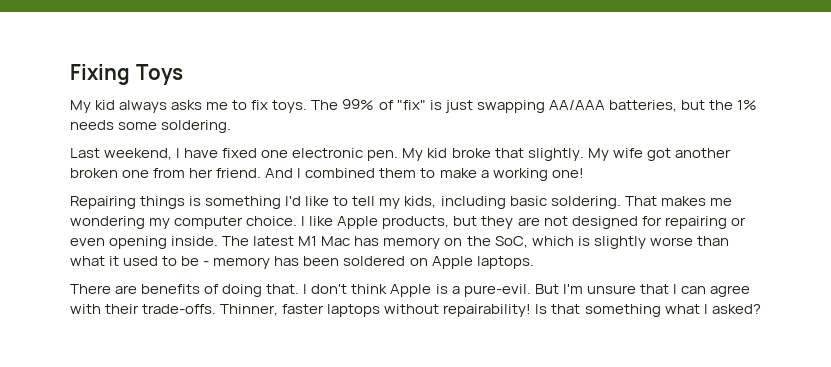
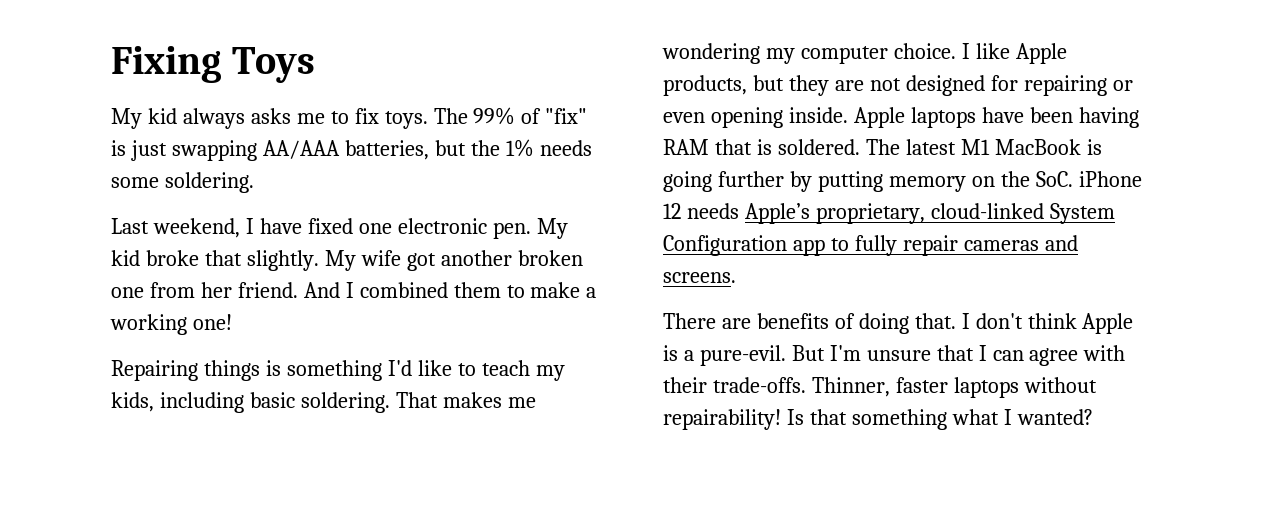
[352,196,376,206] tell -> [481,360,530,376] teach
[222,236,729,249] [70,256,534,269] The latest M1 Mac has memory on the SoC, which is slightly worse than what it used to be - memory has been soldered on Apple laptops. -> [853,107,1139,128] [663,139,1102,155] [663,171,1142,192] [663,203,1115,224] [663,235,1078,256] [663,272,736,283] Apple laptops have been having RAM that is soldered. The latest M1 MacBook is going further by putting memory on the SoC. iPhone 12 needs Apple’s proprietary, cloud-linked System Configuration app to fully repair cameras and screens.
[711,304,761,314] asked? -> [1016,409,1093,425] wanted?

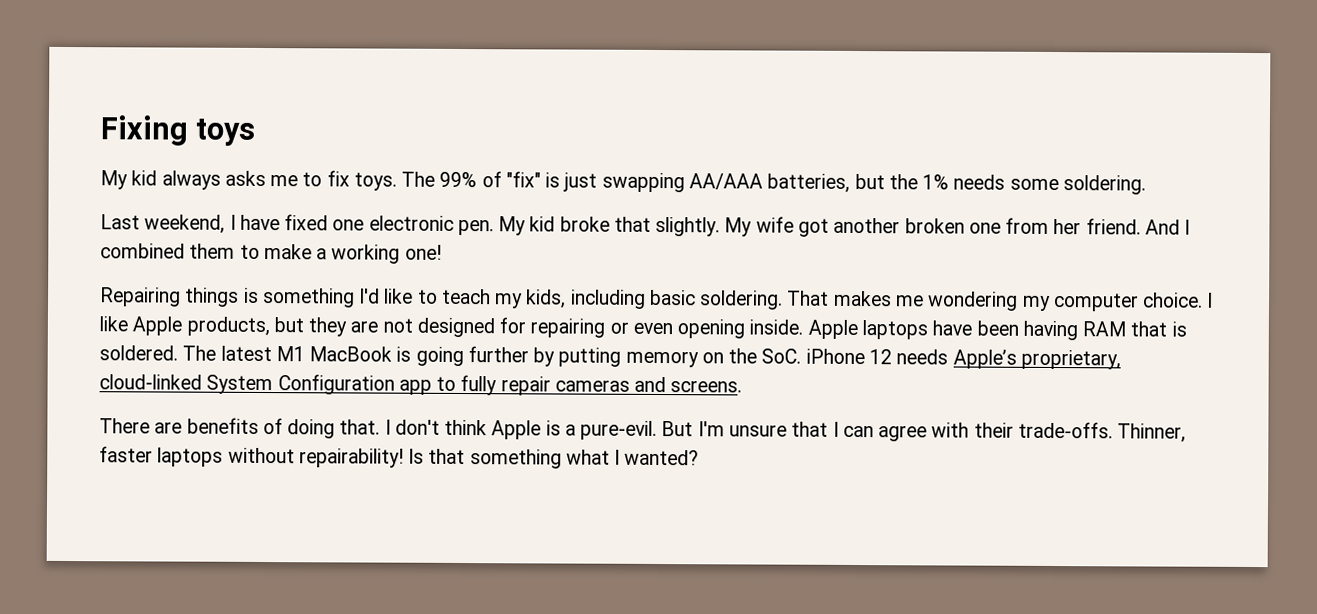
[231,47,315,83] Toys -> [195,118,256,146] toys

